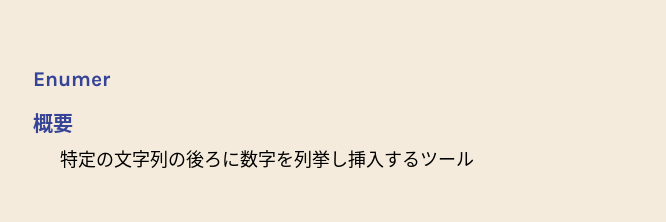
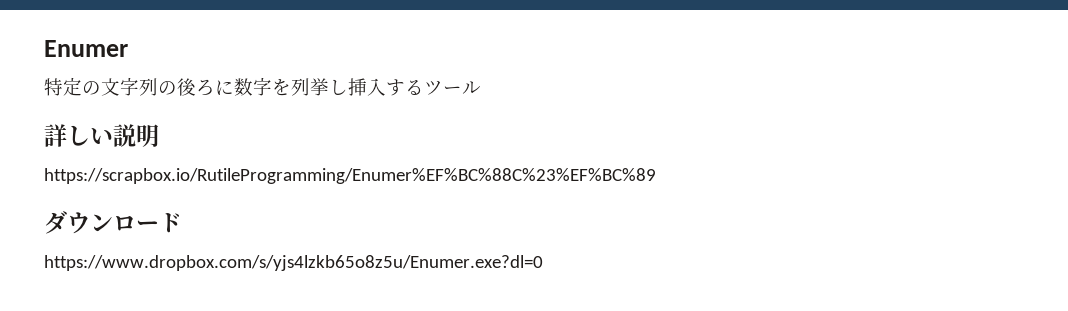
[33,113,73,134] // 概要 -> (128, 48) none
(474, 159) none -> [44,124,159,147] [44,168,656,184] [44,211,182,234] [44,255,543,271] // 詳しい説明 // https://scrapbox.io/RutileProgramming/Enumer%EF%BC%88C%23%EF%BC%89 // ダウンロード // https://www.dropbox.com/s/yjs4lzkb65o8z5u/Enumer.exe?dl=0

